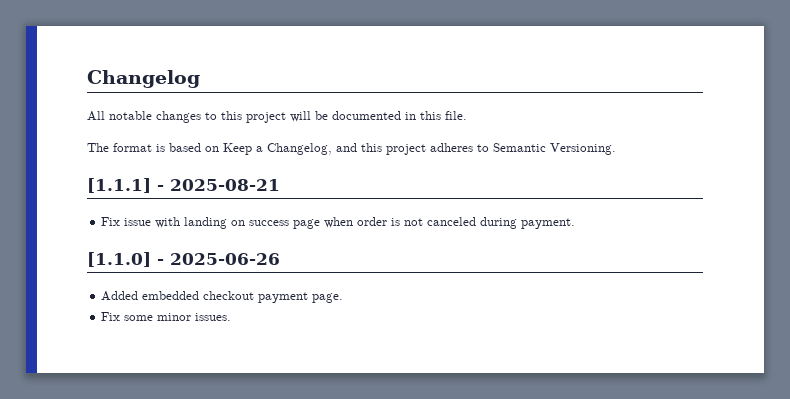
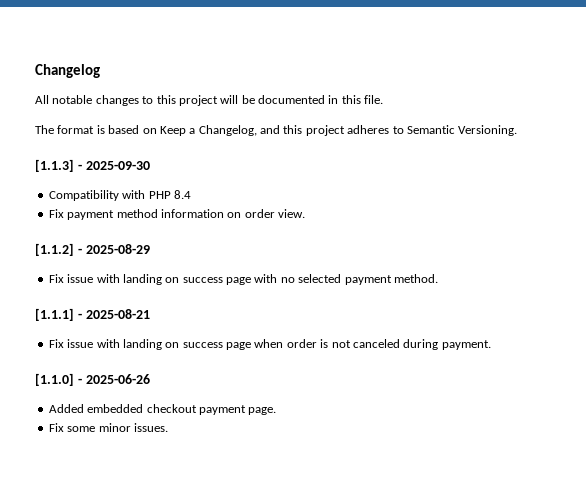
(616, 149) none -> [35,159,150,172] [48,190,191,201] [48,209,305,220] [35,243,150,256] [48,274,438,285] // [1.1.3] - 2025-09-30 // Compatibility with PHP 8.4 // Fix payment method information on order view. // [1.1.2] - 2025-08-29 // Fix issue with landing on success page with no selected payment method.

